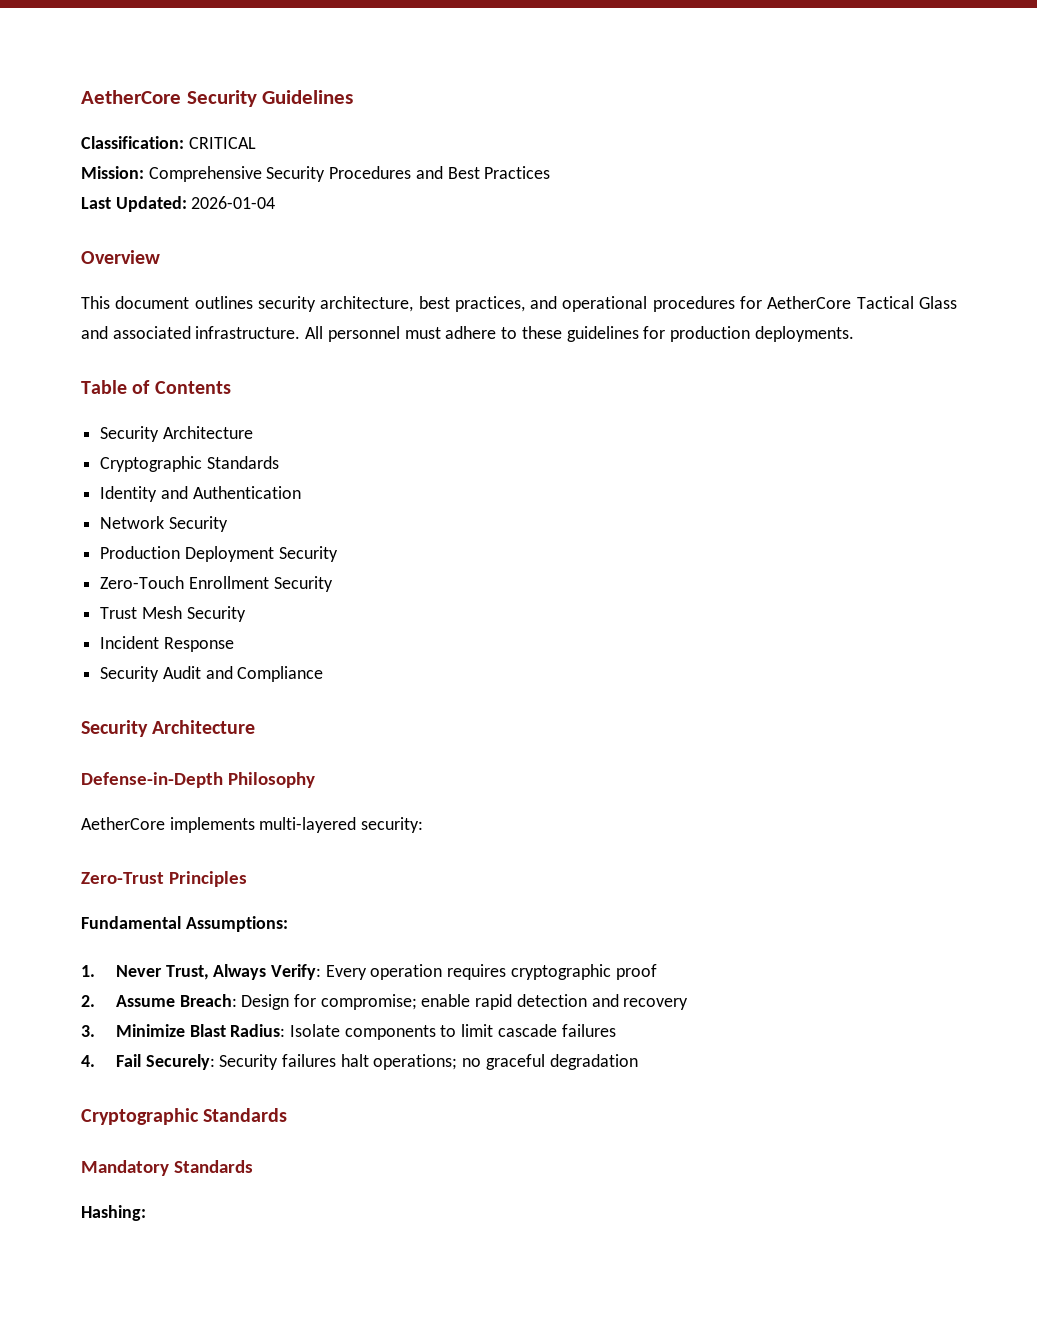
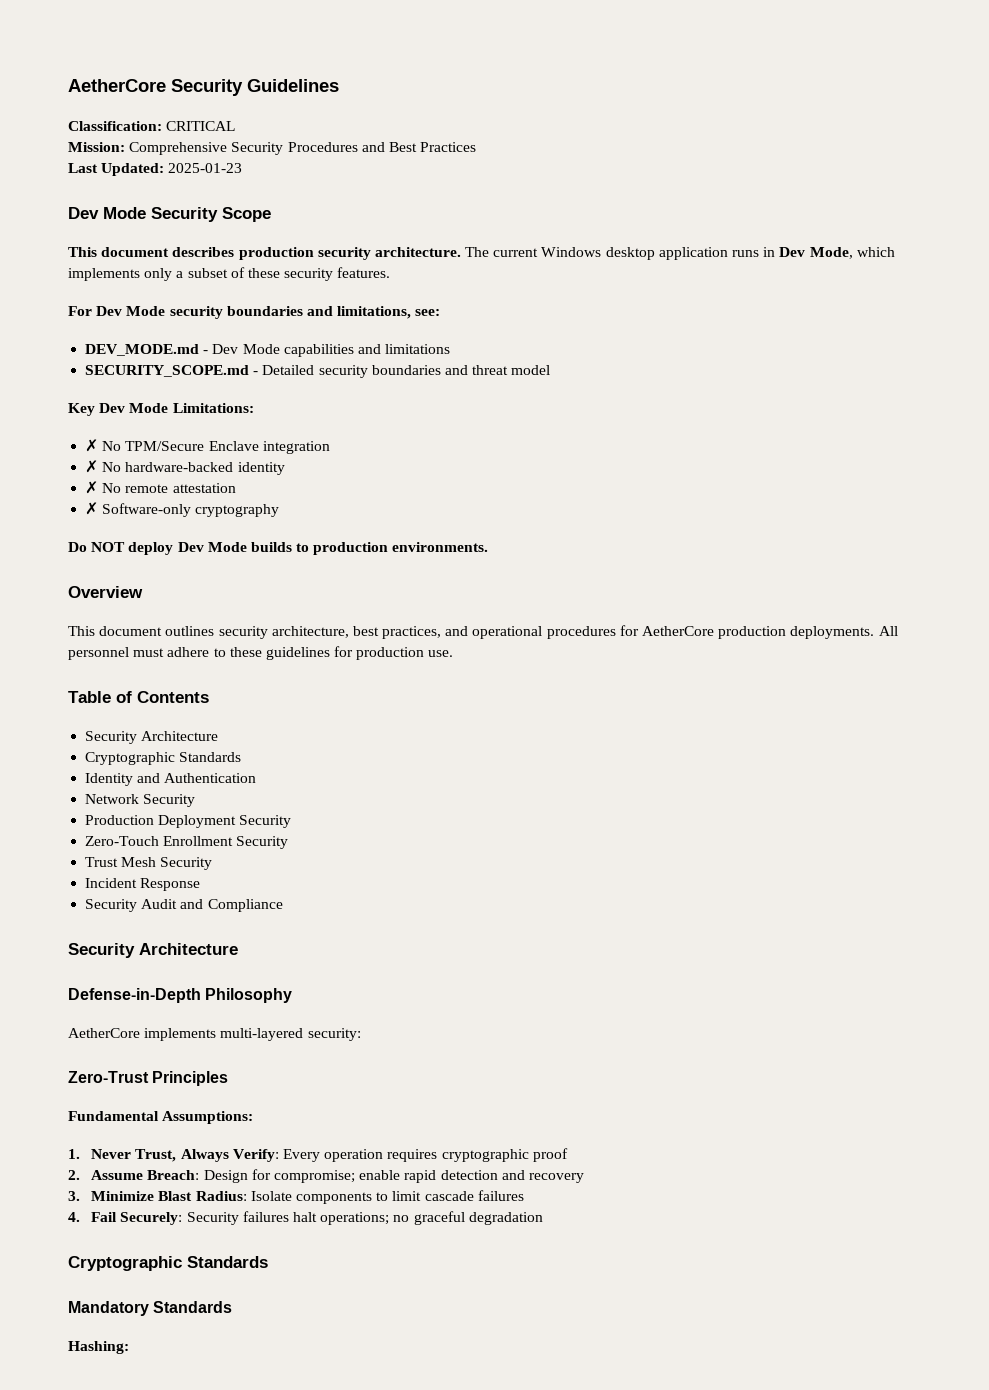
[191,196,276,209] 2026-01-04 -> [168,163,243,173] [68,207,271,222] [68,247,895,260] [68,267,391,281] [68,306,441,319] [85,344,451,357] [85,365,551,378] [68,403,254,416] [85,439,330,454] [85,460,285,475] [85,481,236,494] [85,502,280,517] [68,542,489,555] 2025-01-23 // Dev Mode Security Scope // This document describes production security architecture. The current Windows desktop application runs in Dev Mode, which implements only a subset of these security features. // For Dev Mode security boundaries and limitations, see: // DEV_MODE.md - Dev Mode capabilities and limitations // SECURITY_SCOPE.md - Detailed security boundaries and threat model // Key Dev Mode Limitations: // ✗ No TPM/Secure Enclave integration // ✗ No hardware-backed identity // ✗ No remote attestation // ✗ Software-only cryptography // Do NOT deploy Dev Mode builds to production environments.
[856,296,957,309] [81,326,301,339] Tactical Glass and associated infrastructure. -> [718,626,875,639] production deployments.
[754,326,854,342] deployments. -> [428,650,454,657] use.

